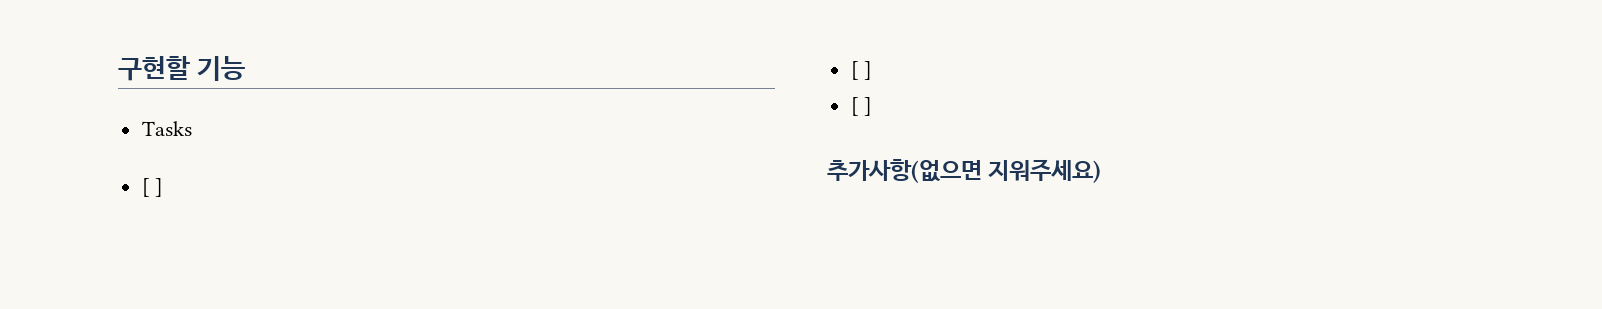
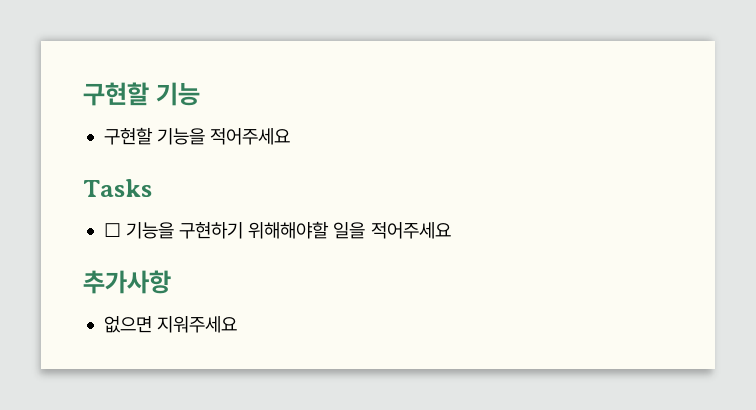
[141,121,192,136] [141,178,164,197] [850,61,873,80] [850,97,873,116] [827,159,1102,183] Tasks // [ ] // [ ] // [ ] // 추가사항(없으면 지워주세요) -> [103,127,291,145] [83,179,152,197] [103,221,451,239] [83,270,171,294] [103,316,238,333] 구현할 기능을 적어주세요 // Tasks // ☐ 기능을 구현하기 위해해야할 일을 적어주세요 // 추가사항 // 없으면 지워주세요

